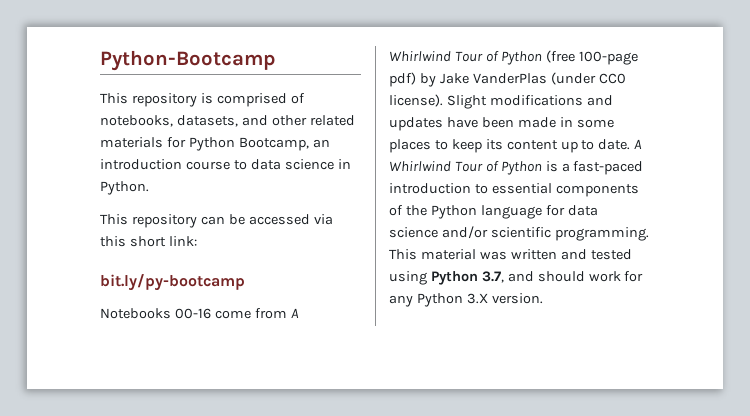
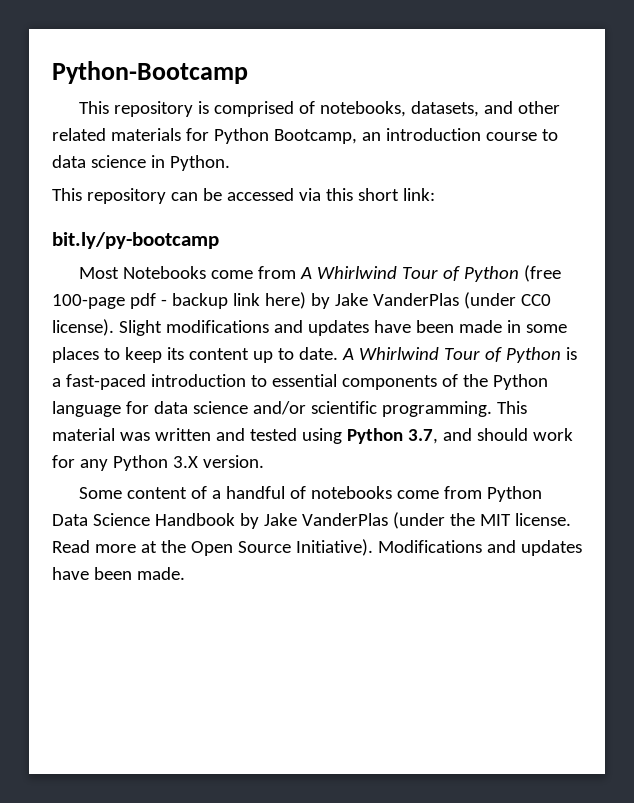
[100,308,211,319] Notebooks 00-16 -> [79,266,207,279] Most Notebooks
[389,72,416,87] pdf) -> [129,292,306,309] pdf - backup link here)
(543, 298) none -> [79,486,543,502] [52,512,571,529] [52,539,582,556] [52,567,185,580] // Some content of a handful of notebooks come from Python Data Science Handbook by Jake VanderPlas (under the MIT license. Read more at the Open Source Initiative). Modifications and updates have been made.

